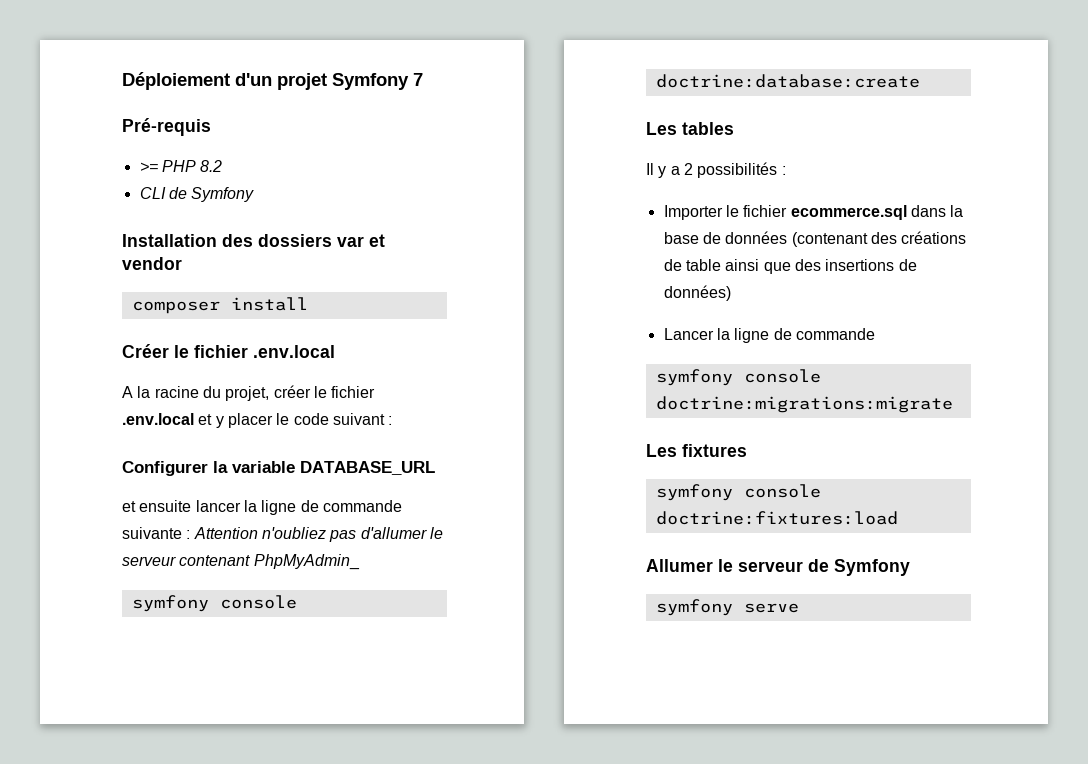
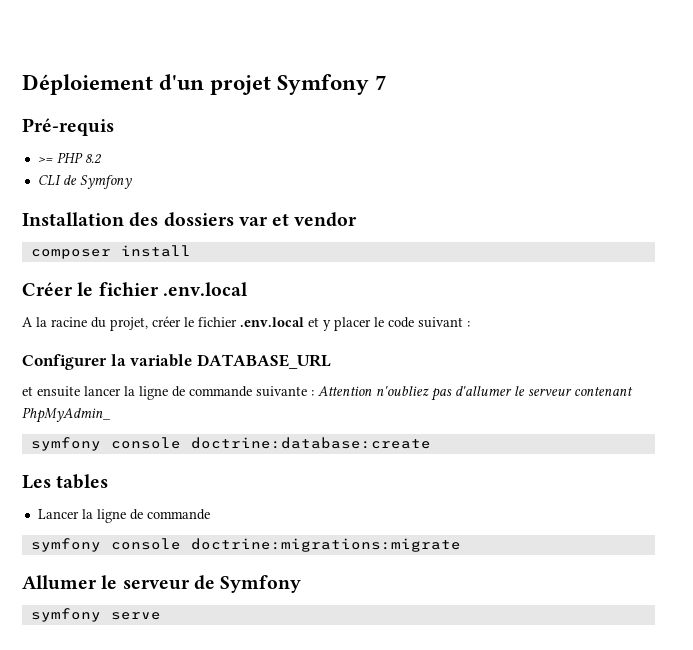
[646,162,786,178] [663,205,964,220] [663,231,967,247] [663,259,917,274] [663,285,731,301] // Il y a 2 possibilités : // Importer le fichier ecommerce.sql dans la base de données (contenant des créations de table ainsi que des insertions de données) -> (109, 481) none
[646,444,747,457] [655,484,821,501] [655,511,898,525] // Les fixtures // symfony console doctrine:fixtures:load -> (461, 545) none

